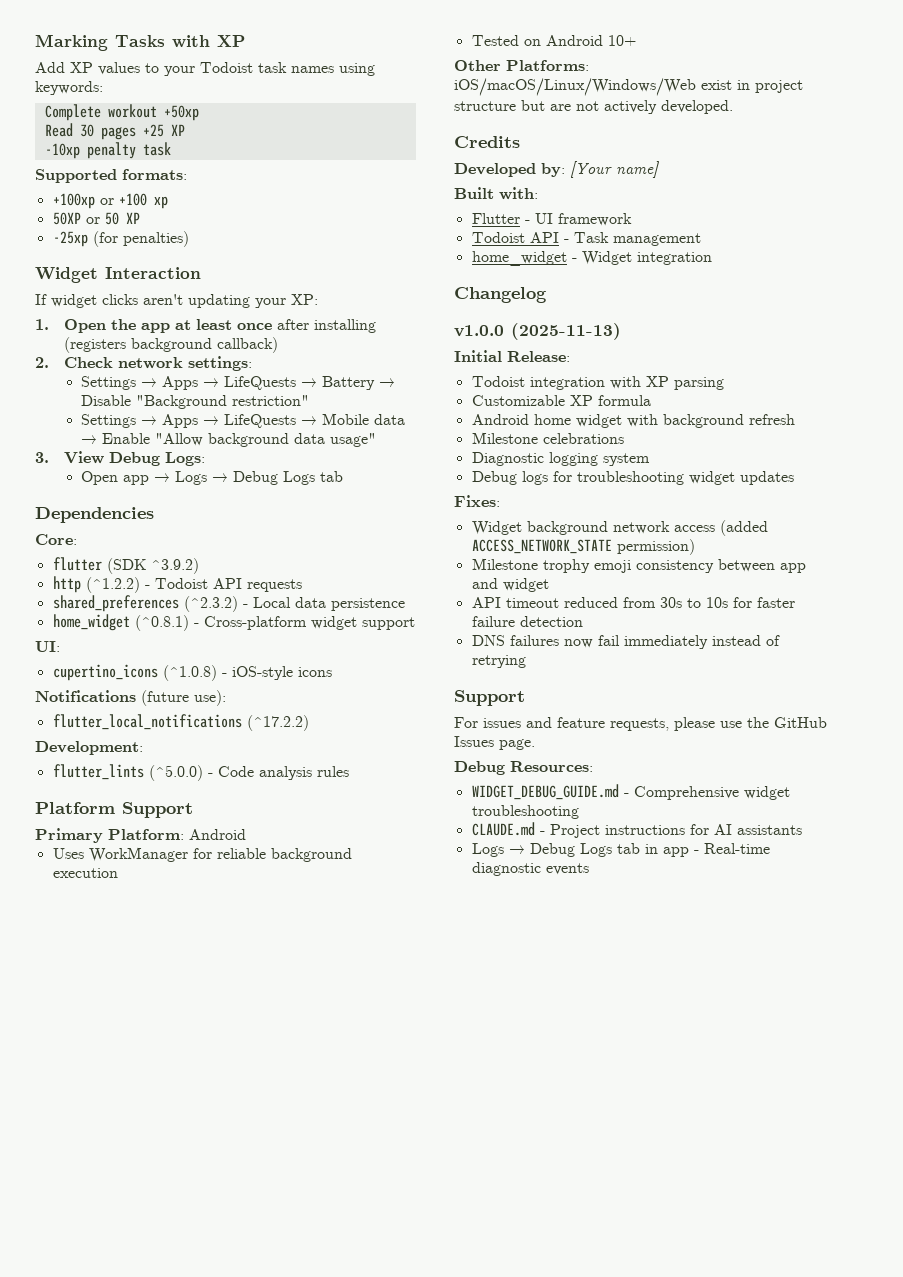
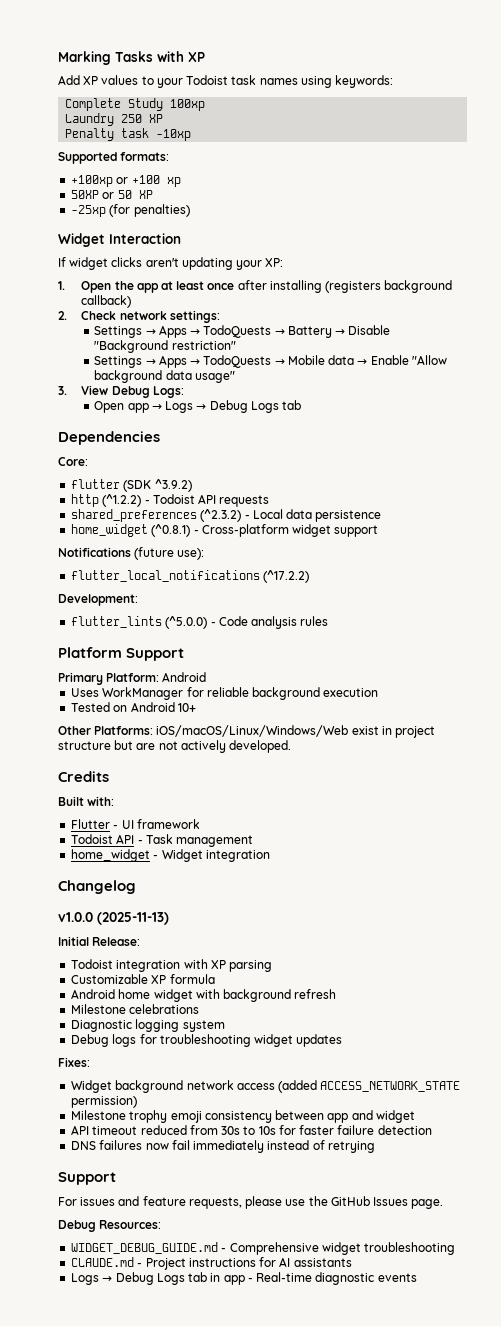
[107,104,199,121] [44,123,185,140] workout +50xp // Read 30 pages +25 XP // -> [128,98,206,111] [65,113,164,126] [65,128,150,141] Study 100xp // Laundry 250 XP // Penalty task
[86,142,171,159] penalty task -> (192, 135) none
[224,376,297,390] LifeQuests -> [203,325,272,338] TodoQuests
[224,414,297,428] LifeQuests -> [203,355,272,368] TodoQuests
[35,641,60,652] [52,664,332,681] // UI: // cupertino_icons (^1.0.8) - iOS-style icons -> (379, 531) none
[454,161,659,178] // Developed by: [Your name] -> (109, 776) none

